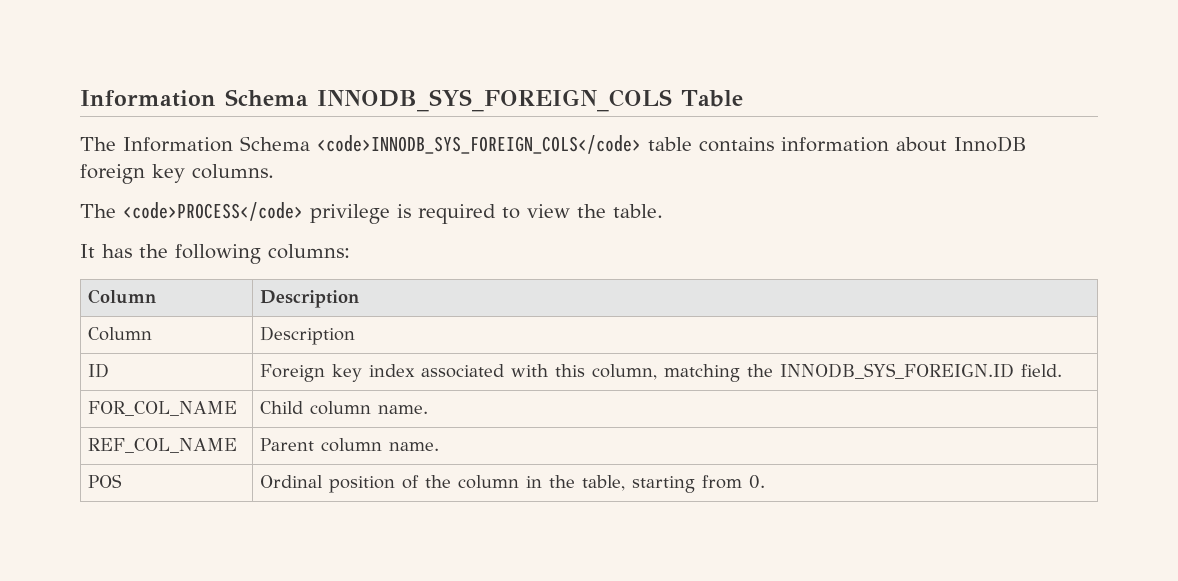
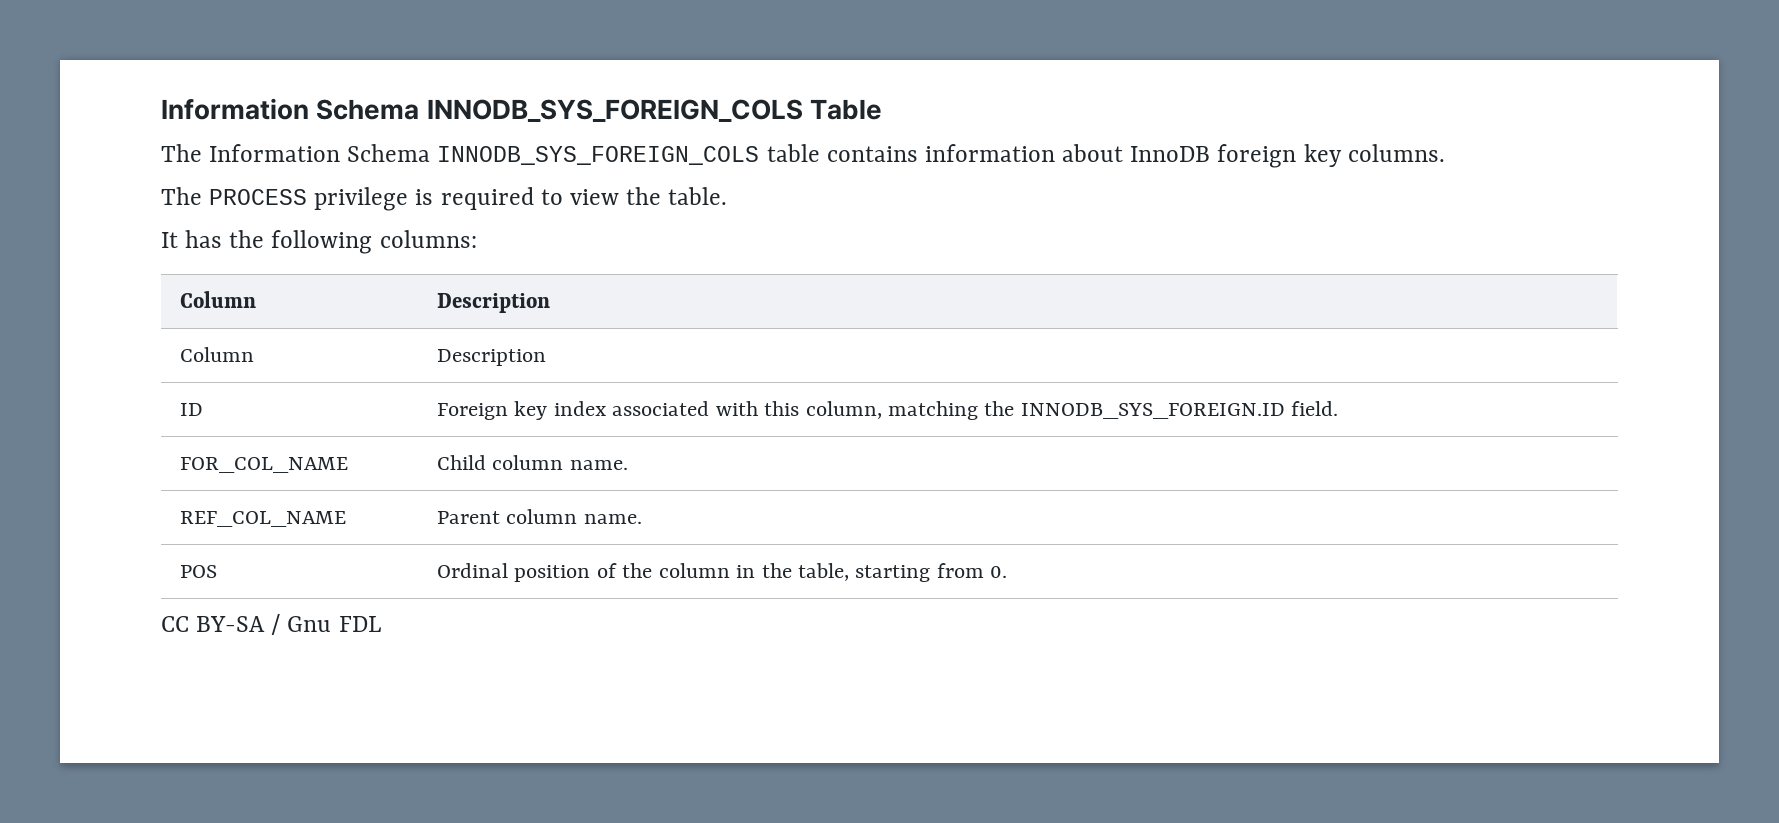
[317,135,641,154] <code>INNODB_SYS_FOREIGN_COLS</code> -> [437,146,760,165] INNODB_SYS_FOREIGN_COLS
[123,202,303,221] <code>PROCESS</code> -> [209,189,308,205] PROCESS
(766, 482) none -> [161,614,381,635] // CC BY-SA / Gnu FDL

